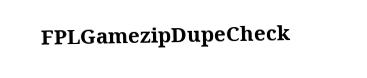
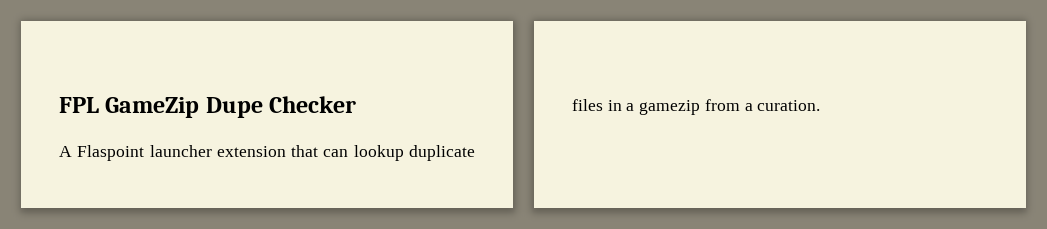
[40,25,292,50] FPLGamezipDupeCheck -> [59,96,357,118] [59,145,475,161] [572,99,821,115] FPL GameZip Dupe Checker // A Flaspoint launcher extension that can lookup duplicate files in a gamezip from a curation.

